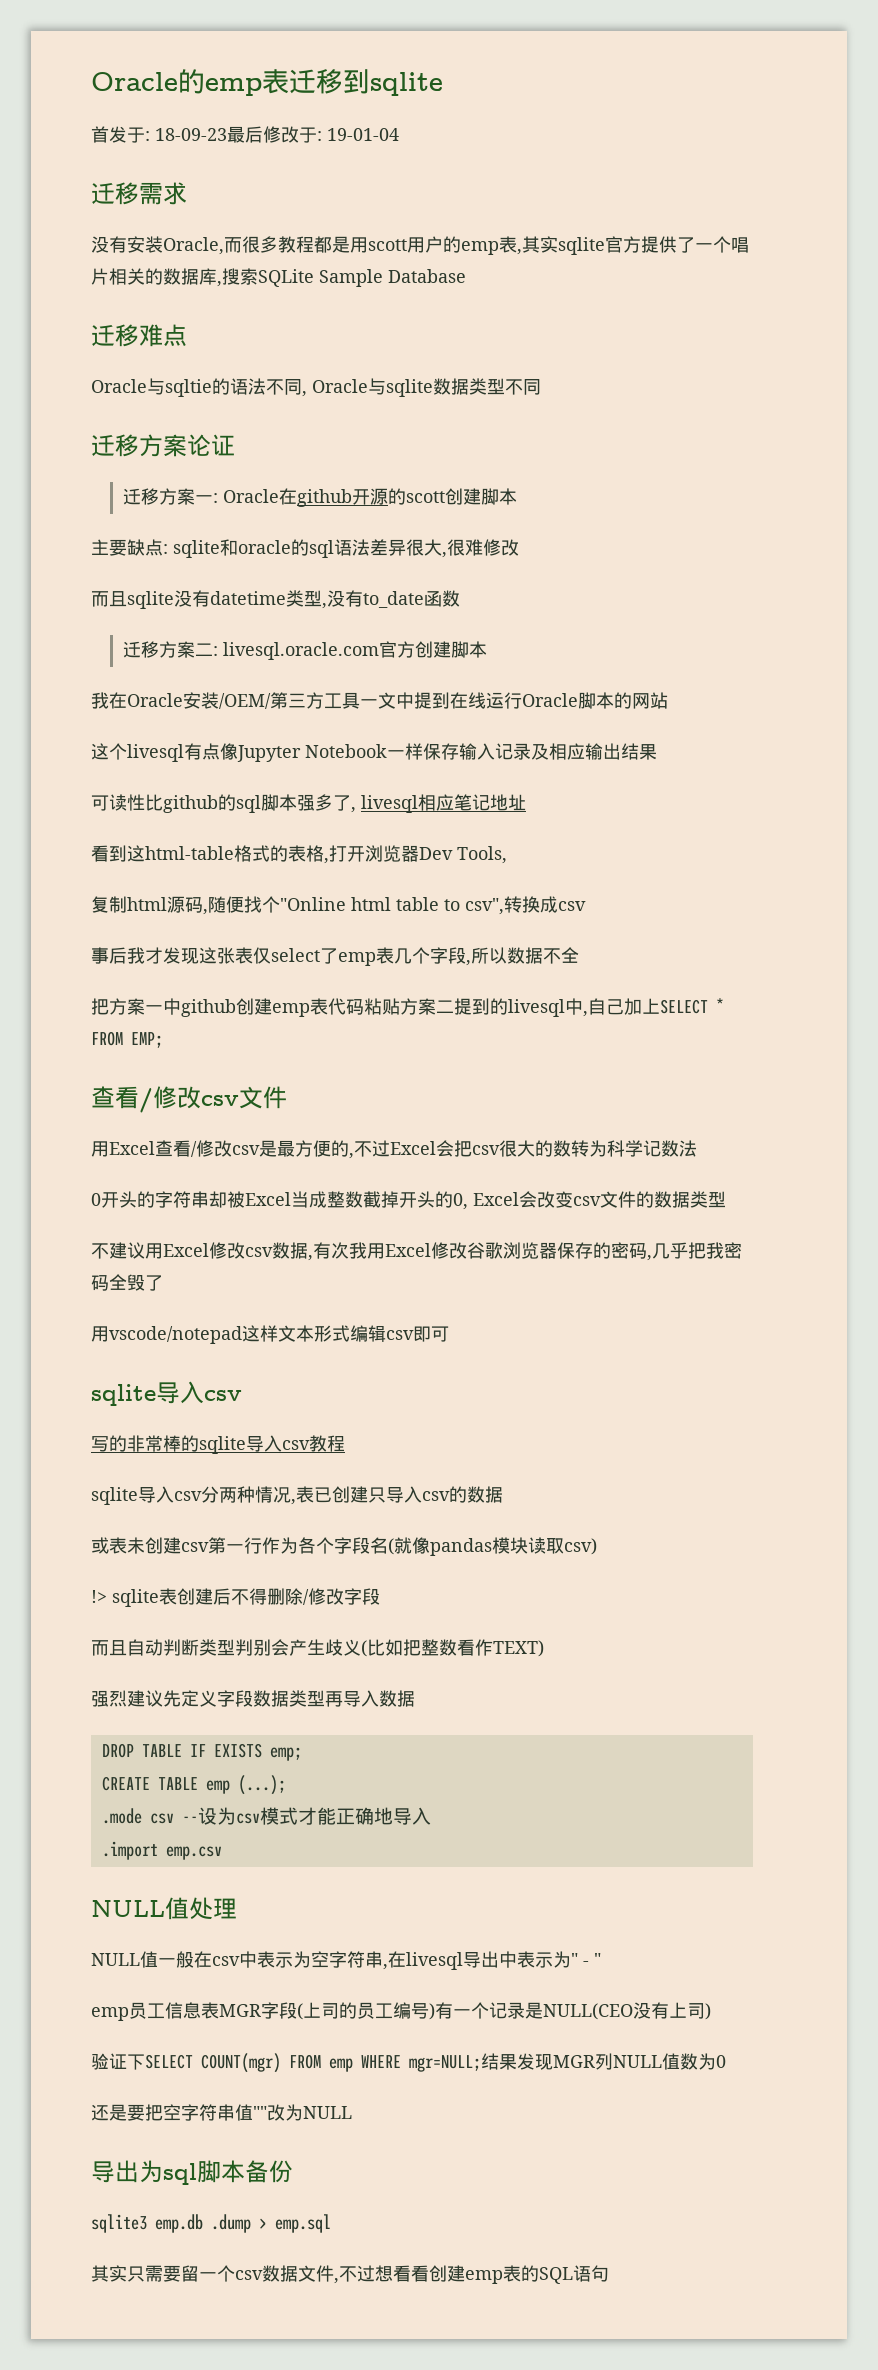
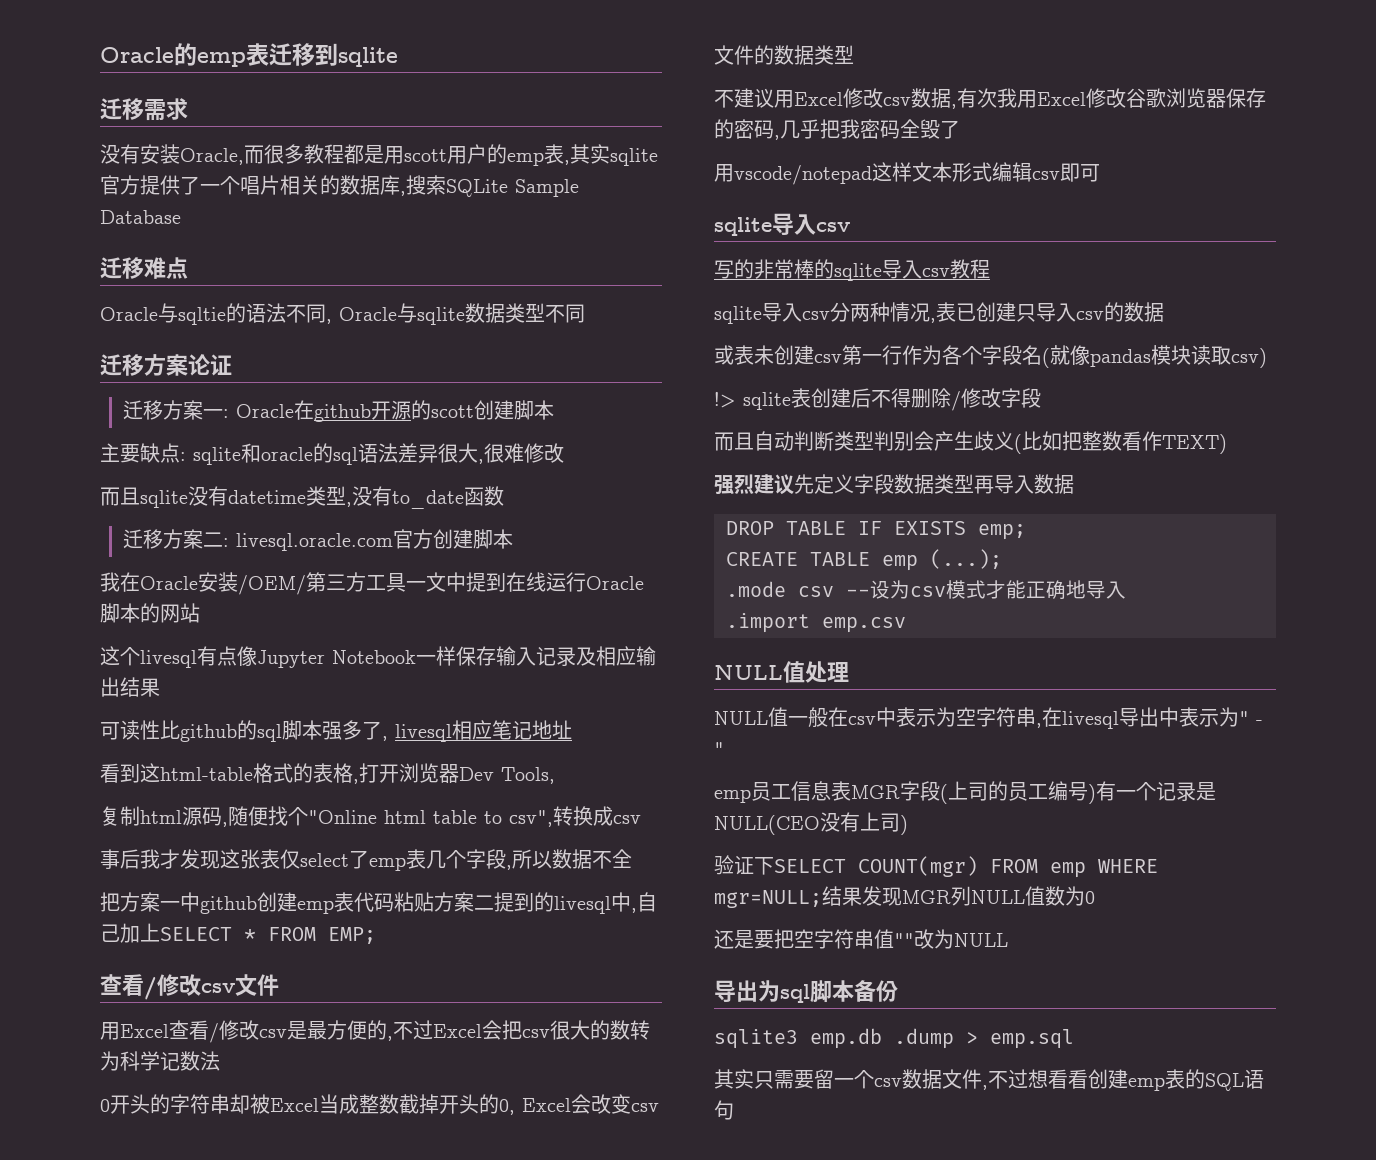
[91,126,399,143] // 首发于: 18-09-23最后修改于: 19-01-04 -> (398, 57) none

